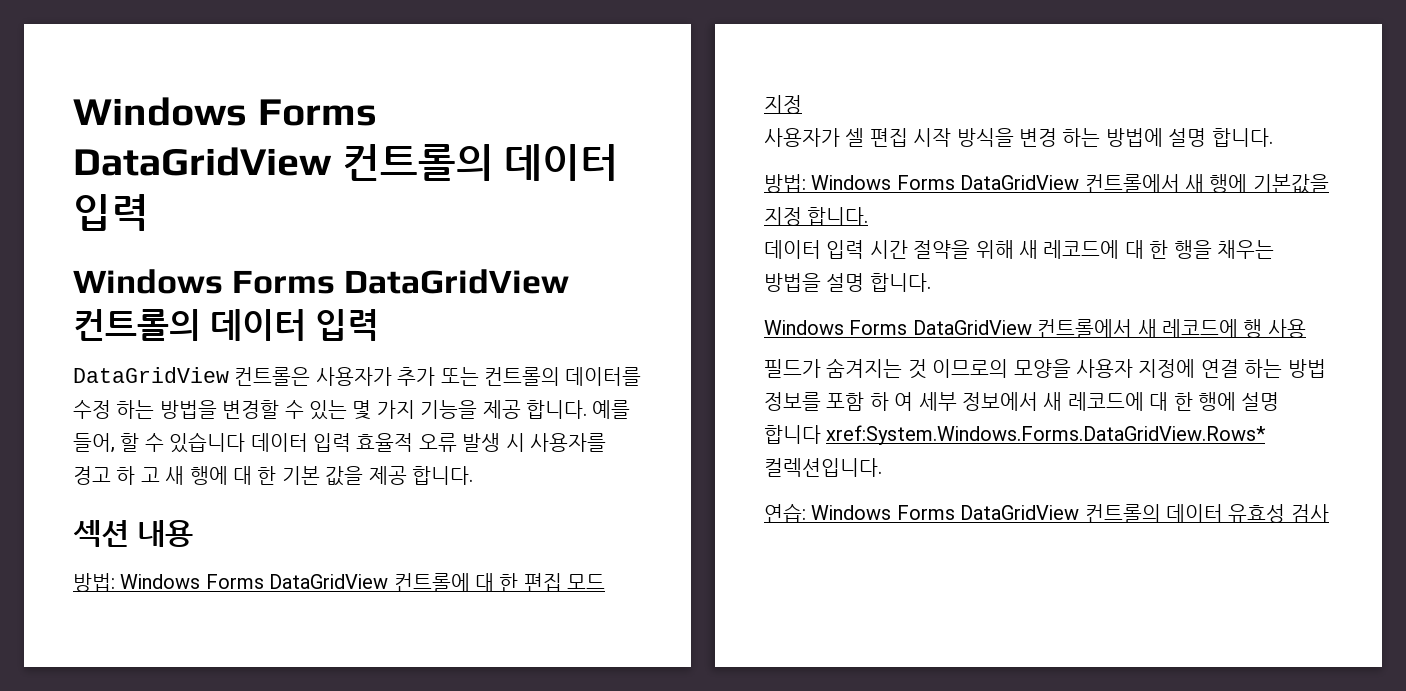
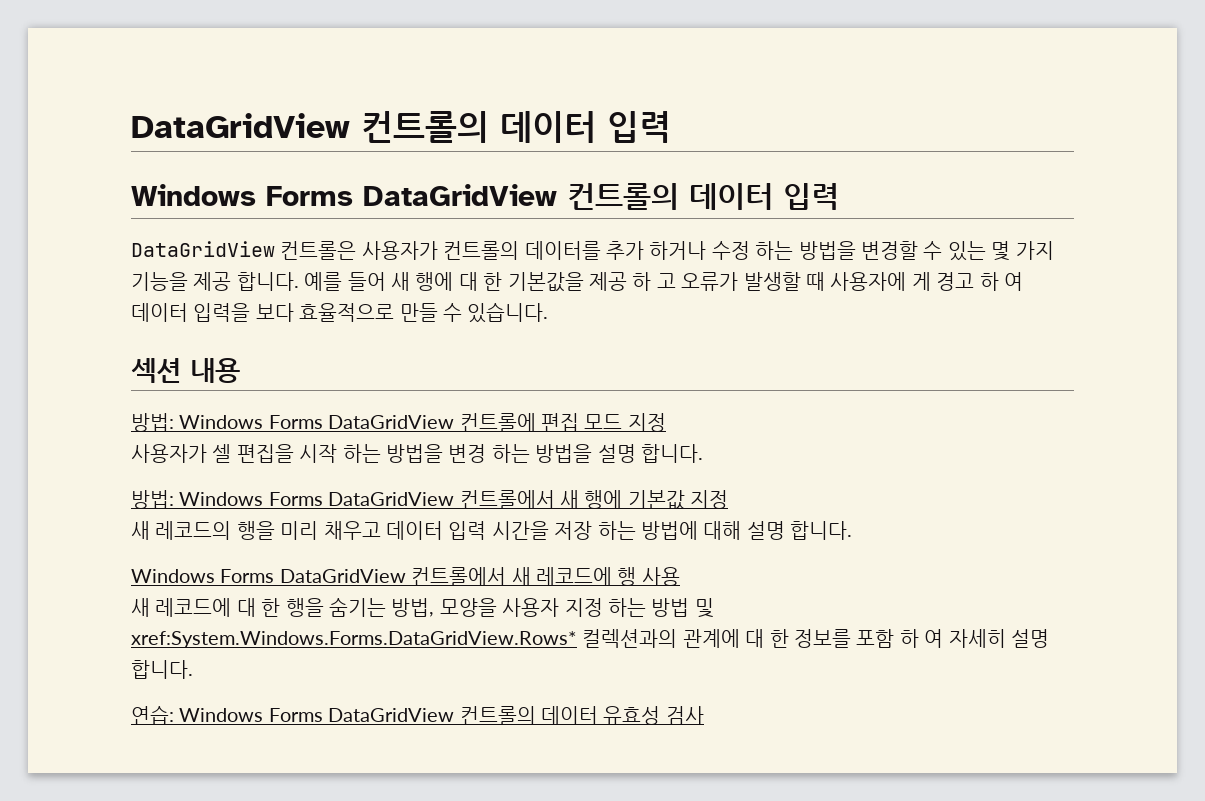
[73,97,377,126] Windows Forms -> (131, 125) none
[397,367,642,386] 추가 또는 컨트롤의 데이터를 -> [443,241,707,260] 컨트롤의 데이터를 추가 하거나
[73,432,606,453] [73,466,473,486] 들어, 할 수 있습니다 데이터 입력 효율적 오류 발생 시 사용자를 경고 하 고 새 행에 대 한 기본 값을 제공 합니다. -> [347,272,1023,292] [131,302,549,323] 들어 새 행에 대 한 기본값을 제공 하 고 오류가 발생할 때 사용자에 게 경고 하 여 데이터 입력을 보다 효율적으로 만들 수 있습니다.
[475,573,519,592] 대 한 -> (536, 422) none
[869,128,1014,147] 편집 시작 방식을 -> [236,444,443,463] 편집을 시작 하는 방법을
[1105,128,1163,147] 방법에 -> [535,444,593,463] 방법을
[1252,174,1329,194] [764,207,869,226] [764,240,1274,259] [764,273,821,292] 기본값을 지정 합니다. // 데이터 입력 시간 절약을 위해 새 레코드에 대 한 행을 채우는 방법을 -> [627,490,729,510] [131,521,742,540] 기본값 지정 // 새 레코드의 행을 미리 채우고 데이터 입력 시간을 저장 하는 방법에 대해
[764,358,1326,379] [764,392,1280,411] [764,425,1267,445] [764,458,882,477] 필드가 숨겨지는 것 이므로의 모양을 사용자 지정에 연결 하는 방법 정보를 포함 하 여 세부 정보에서 새 레코드에 대 한 행에 설명 합니다 xref:System.Windows.Forms.DataGridView.Rows* 컬렉션입니다. -> [131,597,714,618] [131,629,1049,648] [131,660,193,679] 새 레코드에 대 한 행을 숨기는 방법, 모양을 사용자 지정 하는 방법 및 xref:System.Windows.Forms.DataGridView.Rows* 컬렉션과의 관계에 대 한 정보를 포함 하 여 자세히 설명 합니다.

